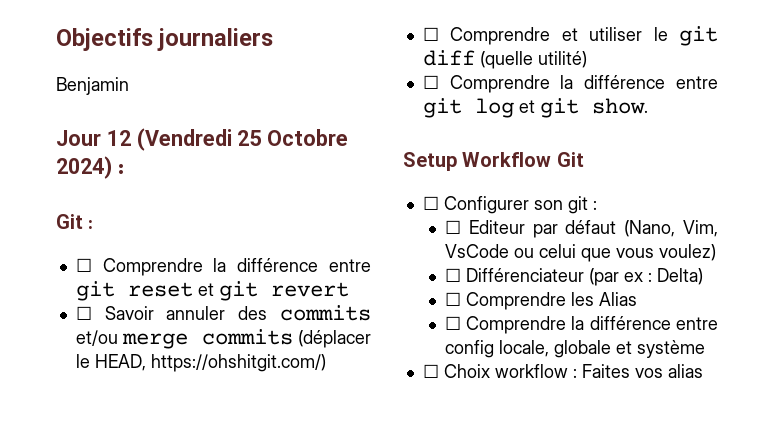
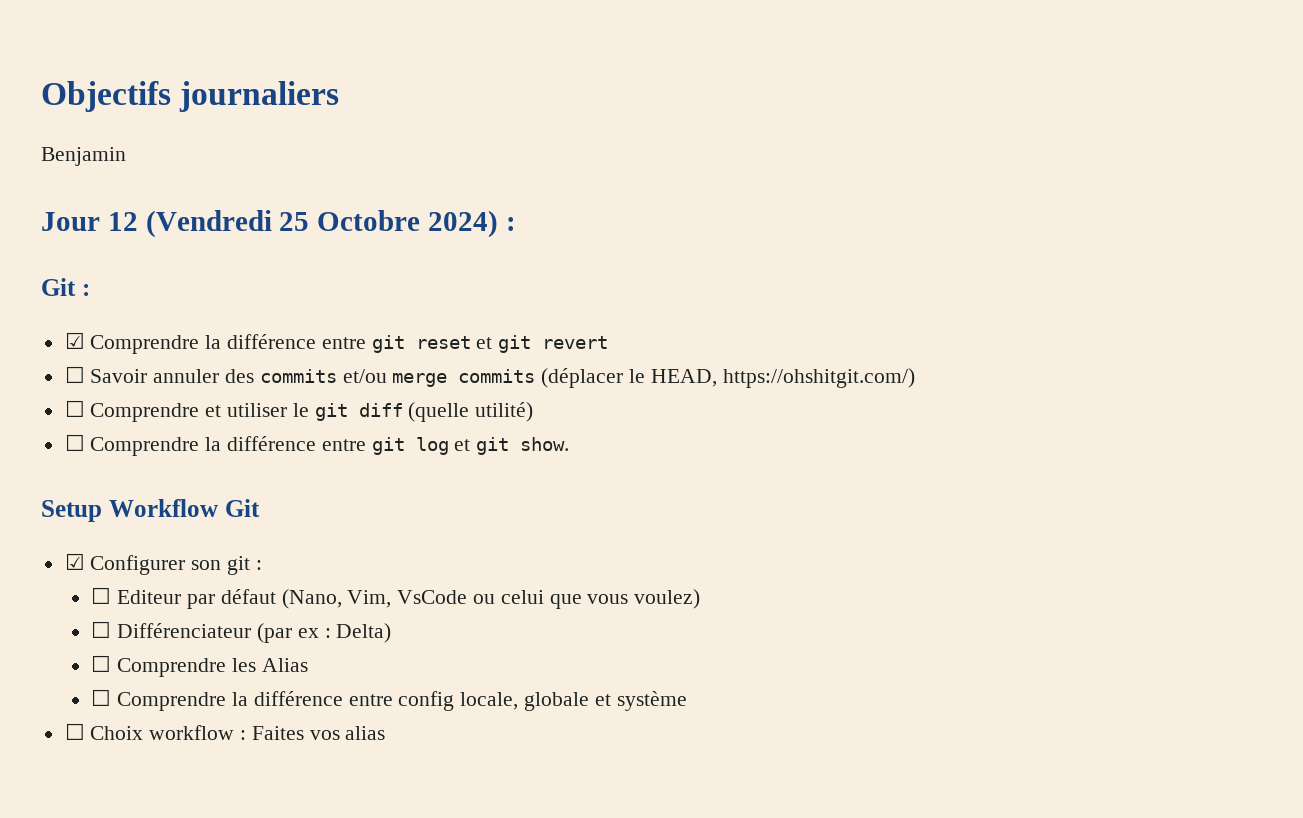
[75,258,92,272] ☐ -> [64,332,85,349] ☑
[422,196,439,210] ☐ -> [64,553,85,570] ☑

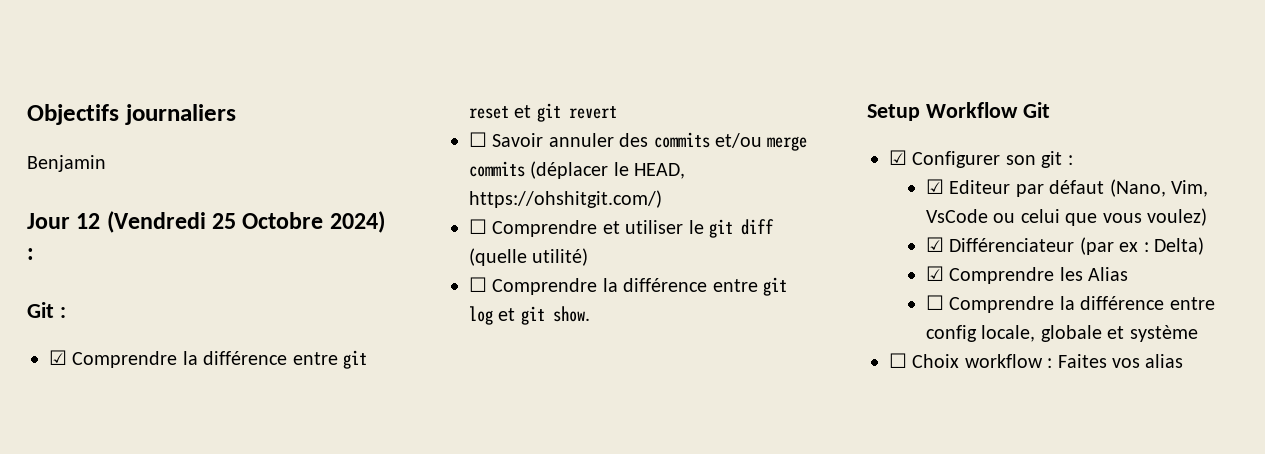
[91,587,112,604] ☐ -> [926,179,945,194] ☑
[91,621,112,638] ☐ -> [926,237,945,252] ☑
[91,655,112,672] ☐ -> [926,266,945,281] ☑

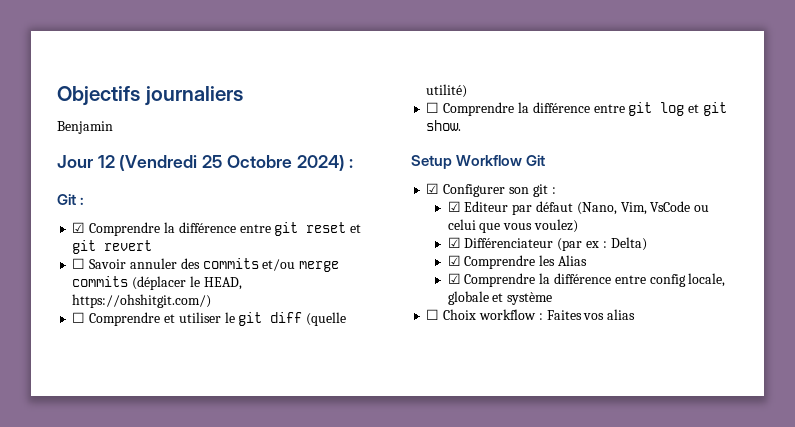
[926,295,945,310] ☐ -> [447,273,461,284] ☑

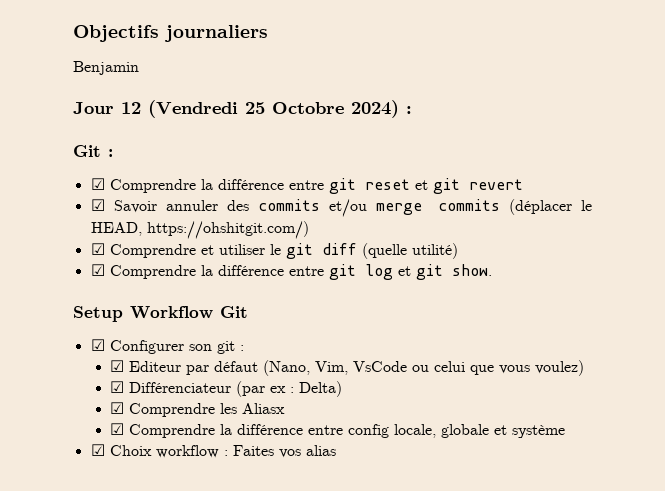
[72,258,86,269] ☐ -> [90,199,105,211] ☑
[72,312,86,323] ☐ -> [90,243,105,255] ☑
[426,102,440,113] ☐ -> [90,264,105,276] ☑
[558,255,588,266] Alias -> [242,403,286,414] Aliasx
[426,309,440,320] ☐ -> [90,444,105,456] ☑

